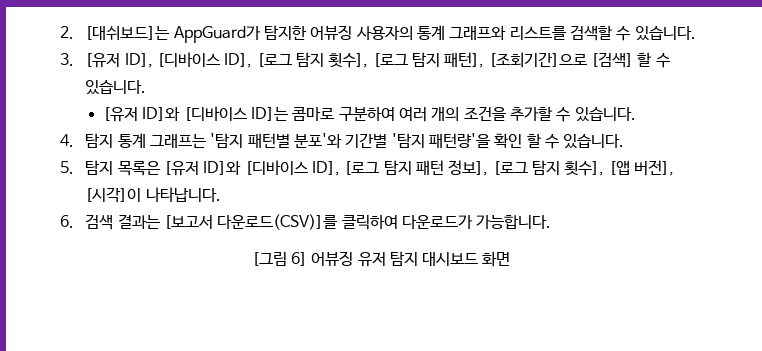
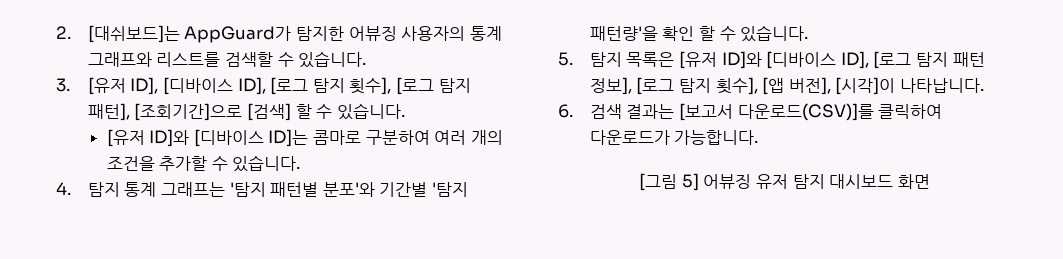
[290,252,307,266] 6] -> [681,173,699,191] 5]

